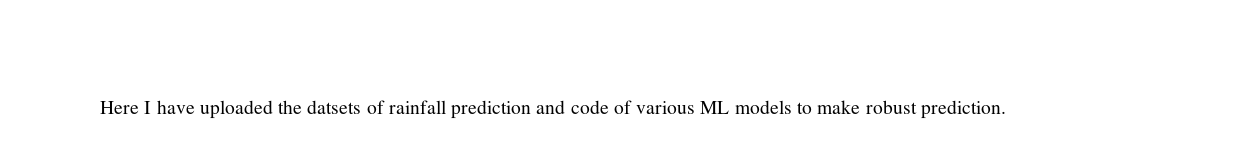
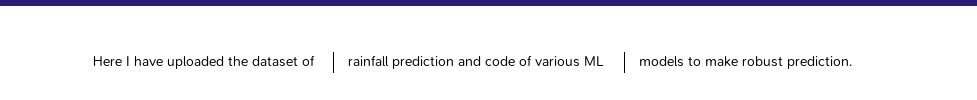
[307,100,362,114] datsets -> [251,56,298,67] dataset

